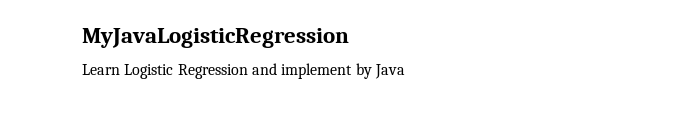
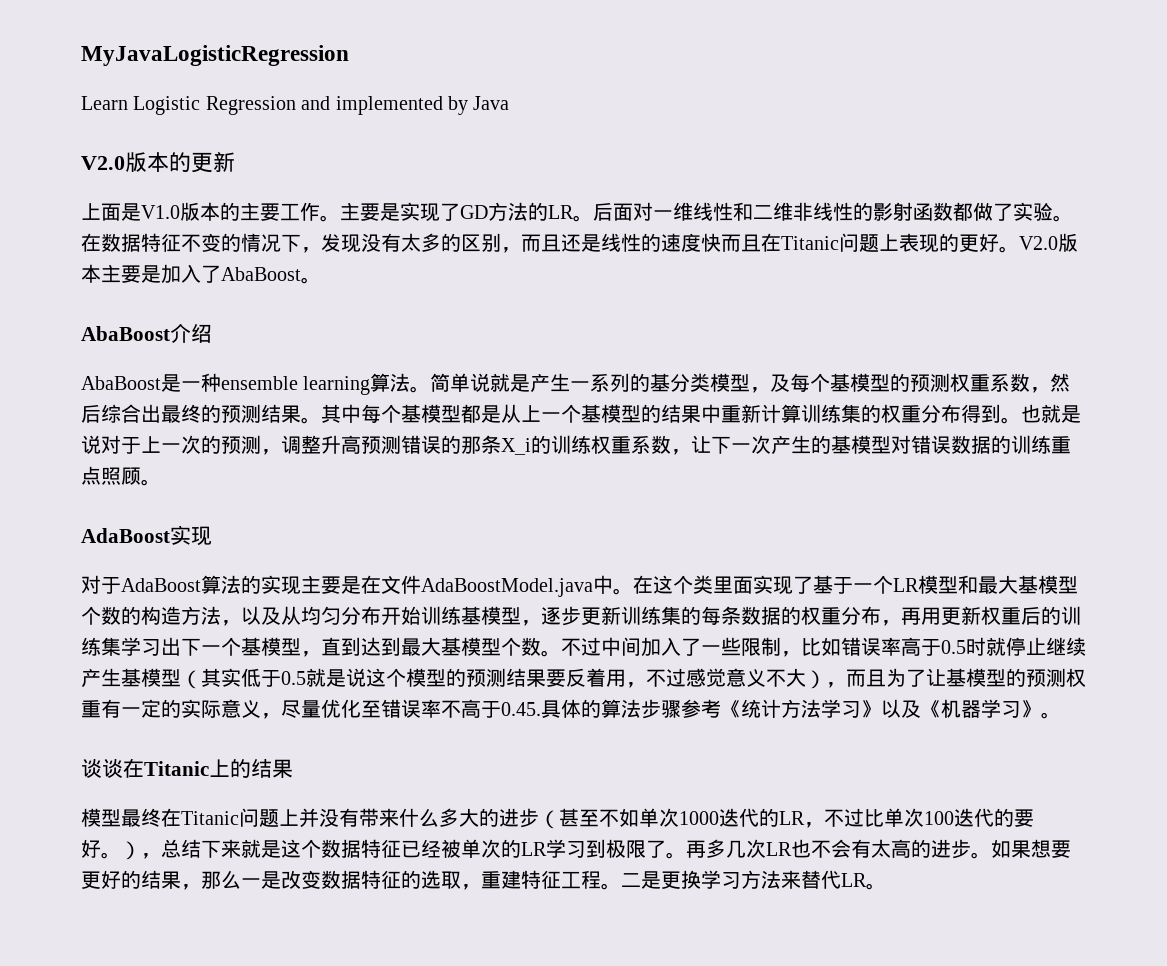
[281,63,353,79] implement -> [335,96,443,115] implemented
(405, 71) none -> [81,152,235,173] [81,202,1073,222] [81,233,1078,253] [81,264,321,284] [81,324,212,343] [81,373,1071,395] [81,404,1081,424] [81,435,1071,455] [81,466,161,486] [81,525,212,546] [81,575,1078,597] [81,606,1081,626] [81,637,1086,657] [81,668,1086,689] [81,699,1061,719] [81,758,293,778] [81,808,1034,829] [81,839,1071,860] [81,870,886,890] // V2.0版本的更新 // 上面是V1.0版本的主要工作。主要是实现了GD方法的LR。后面对一维线性和二维非线性的影射函数都做了实验。在数据特征不变的情况下，发现没有太多的区别，而且还是线性的速度快而且在Titanic问题上表现的更好。V2.0版本主要是加入了AbaBoost。 // AbaBoost介绍 // AbaBoost是一种ensemble learning算法。简单说就是产生一系列的基分类模型，及每个基模型的预测权重系数，然后综合出最终的预测结果。其中每个基模型都是从上一个基模型的结果中重新计算训练集的权重分布得到。也就是说对于上一次的预测，调整升高预测错误的那条X_i的训练权重系数，让下一次产生的基模型对错误数据的训练重点照顾。 // AdaBoost实现 // 对于AdaBoost算法的实现主要是在文件AdaBoostModel.java中。在这个类里面实现了基于一个LR模型和最大基模型个数的构造方法，以及从均匀分布开始训练基模型，逐步更新训练集的每条数据的权重分布，再用更新权重后的训练集学习出下一个基模型，直到达到最大基模型个数。不过中间加入了一些限制，比如错误率高于0.5时就停止继续产生基模型（其实低于0.5就是说这个模型的预测结果要反着用，不过感觉意义不大），而且为了让基模型的预测权重有一定的实际意义，尽量优化至错误率不高于0.45.具体的算法步骤参考《统计方法学习》以及《机器学习》。 // 谈谈在Titanic上的结果 // 模型最终在Titanic问题上并没有带来什么多大的进步（甚至不如单次1000迭代的LR，不过比单次100迭代的要好。），总结下来就是这个数据特征已经被单次的LR学习到极限了。再多几次LR也不会有太高的进步。如果想要更好的结果，那么一是改变数据特征的选取，重建特征工程。二是更换学习方法来替代LR。

